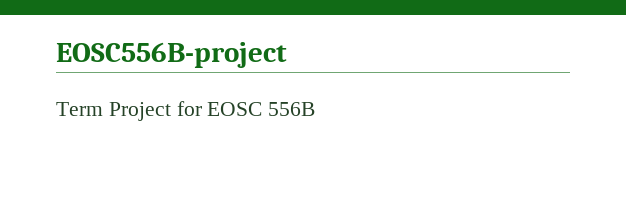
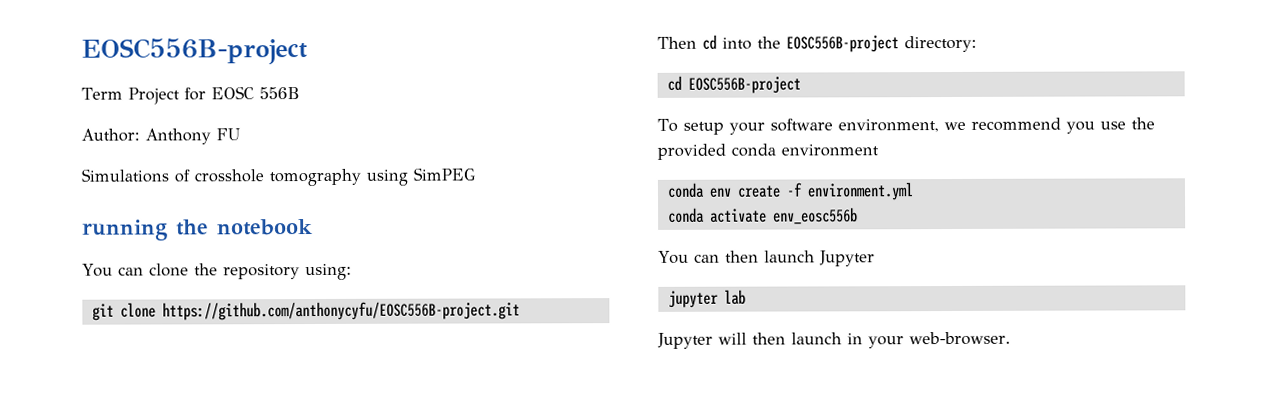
(316, 109) none -> [81,128,240,145] [81,167,475,187] [82,219,313,241] [82,263,352,281] [91,301,520,321] [657,34,977,53] [666,75,801,94] [657,117,1155,135] [657,143,879,160] [666,182,914,201] [667,207,858,225] [658,250,875,267] [667,289,746,308] [657,331,1011,349] // Author: Anthony FU // Simulations of crosshole tomography using SimPEG // running the notebook // You can clone the repository using: // git clone https://github.com/anthonycyfu/EOSC556B-project.git // Then cd into the EOSC556B-project directory: // cd EOSC556B-project // To setup your software environment, we recommend you use the provided conda environment // conda env create -f environment.yml // conda activate env_eosc556b // You can then launch Jupyter // jupyter lab // Jupyter will then launch in your web-browser.

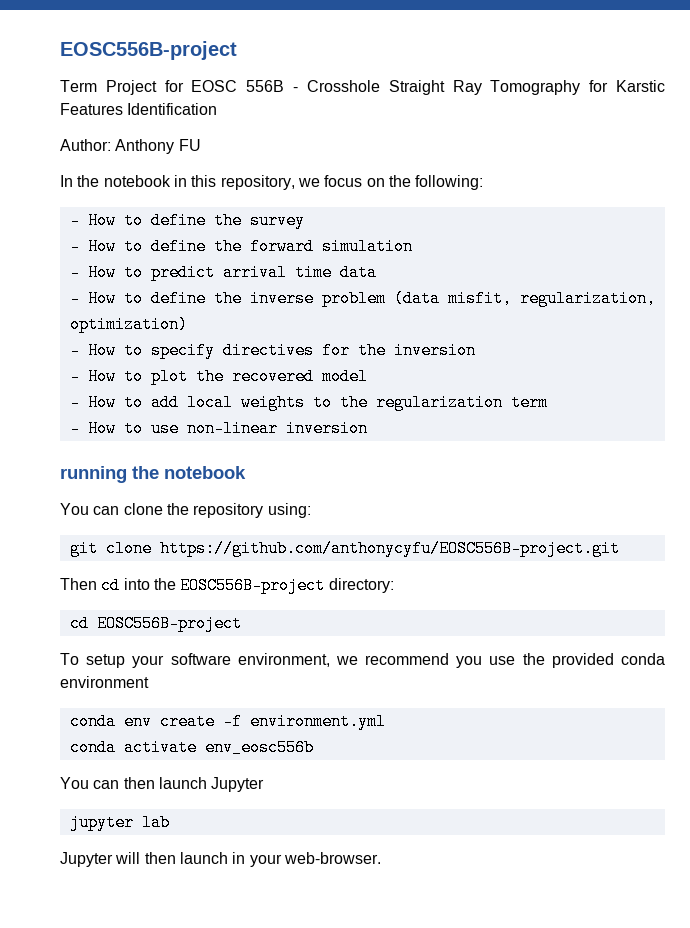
[81,128,240,145] [81,167,475,187] // Author: Anthony FU // Simulations of crosshole tomography using SimPEG -> [293,80,665,95] [60,103,218,115] [60,139,201,154] [60,175,484,190] [69,212,305,229] [69,238,413,255] [69,264,377,281] [69,290,656,307] [69,316,188,333] [69,342,476,359] [69,368,368,385] [69,394,548,411] [69,420,368,437] - Crosshole Straight Ray Tomography for Karstic Features Identification // Author: Anthony FU // In the notebook in this repository, we focus on the following: // - How to define the survey // - How to define the forward simulation // - How to predict arrival time data // - How to define the inverse problem (data misfit, regularization, optimization) // - How to specify directives for the inversion // - How to plot the recovered model // - How to add local weights to the regularization term // - How to use non-linear inversion

